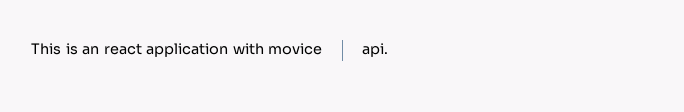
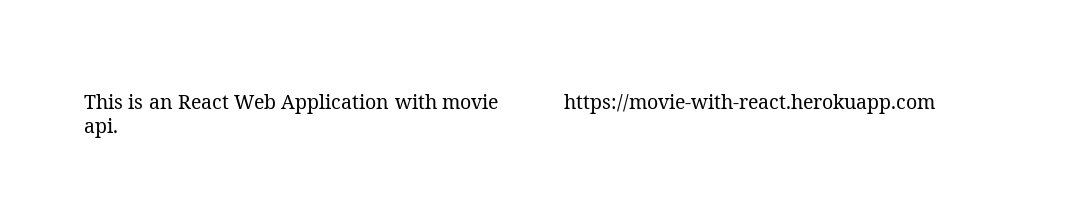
[103,43,322,57] react application with movice -> [177,94,498,114] React Web Application with movie
(388, 50) none -> [564,94,935,114] // https://movie-with-react.herokuapp.com

